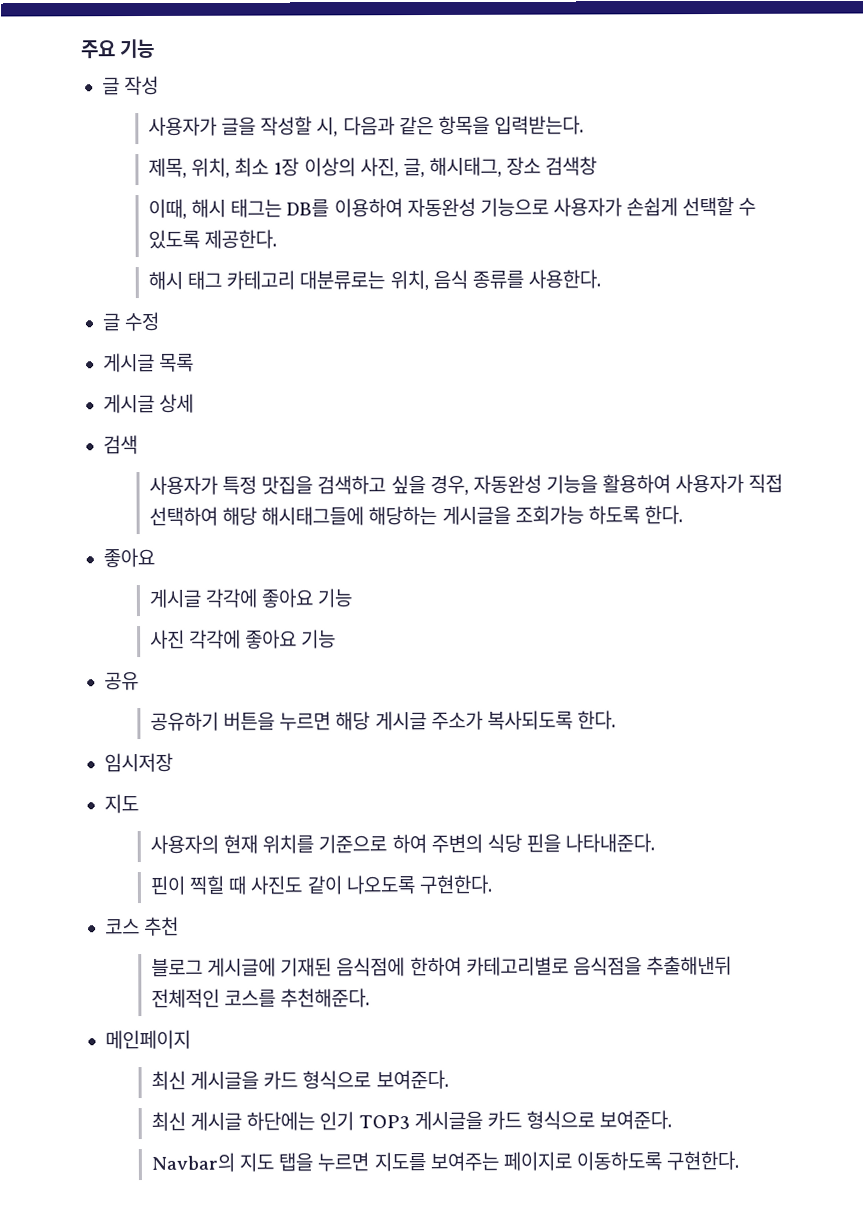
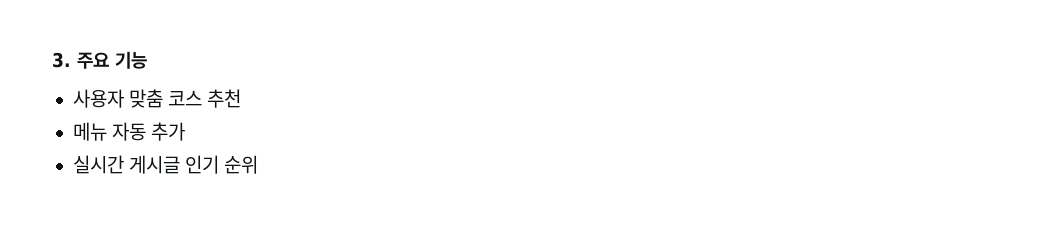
(80, 49) none -> [52,52,71,68] 3.
[101,75,160,96] [148,115,584,137] [148,156,598,178] [148,196,757,219] [148,229,278,249] [148,269,601,291] [101,311,161,332] [102,352,195,373] [102,393,195,414] [102,435,138,455] [149,473,784,496] [149,505,683,526] [102,547,155,568] [149,588,353,608] [150,629,337,649] [103,672,139,691] [150,710,616,731] [103,752,173,773] [103,794,139,814] [150,833,656,854] [150,874,492,895] [104,916,180,937] [151,955,732,977] [151,988,371,1008] [104,1029,191,1050] [151,1069,449,1090] [151,1110,673,1131] [151,1150,740,1172] 글 작성 // 사용자가 글을 작성할 시, 다음과 같은 항목을 입력받는다. // 제목, 위치, 최소 1장 이상의 사진, 글, 해시태그, 장소 검색창 // 이때, 해시 태그는 DB를 이용하여 자동완성 기능으로 사용자가 손쉽게 선택할 수 있도록 제공한다. // 해시 태그 카테고리 대분류로는 위치, 음식 종류를 사용한다. // 글 수정 // 게시글 목록 // 게시글 상세 // 검색 // 사용자가 특정 맛집을 검색하고 싶을 경우, 자동완성 기능을 활용하여 사용자가 직접 선택하여 해당 해시태그들에 해당하는 게시글을 조회가능 하도록 한다. // 좋아요 // 게시글 각각에 좋아요 기능 // 사진 각각에 좋아요 기능 // 공유 // 공유하기 버튼을 누르면 해당 게시글 주소가 복사되도록 한다. // 임시저장 // 지도 // 사용자의 현재 위치를 기준으로 하여 주변의 식당 핀을 나타내준다. // 핀이 찍힐 때 사진도 같이 나오도록 구현한다. // 코스 추천 // 블로그 게시글에 기재된 음식점에 한하여 카테고리별로 음식점을 추출해낸뒤 전체적인 코스를 추천해준다. // 메인페이지 // 최신 게시글을 카드 형식으로 보여준다. // 최신 게시글 하단에는 인기 TOP3 게시글을 카드 형식으로 보여준다. // Navbar의 지도 탭을 누르면 지도를 보여주는 페이지로 이동하도록 구현한다. -> [72,89,242,108] [72,122,186,141] [72,155,259,174] 사용자 맞춤 코스 추천 // 메뉴 자동 추가 // 실시간 게시글 인기 순위

